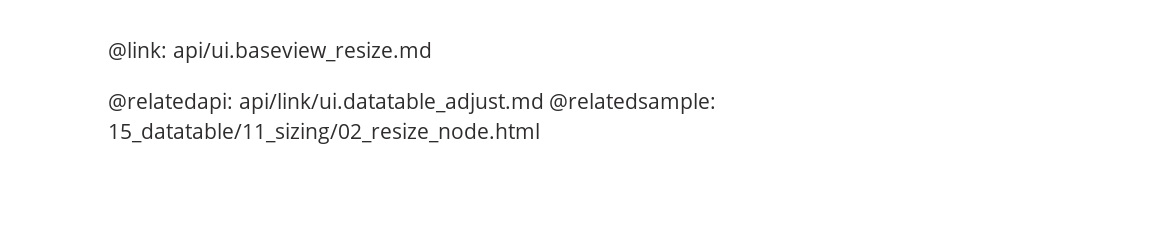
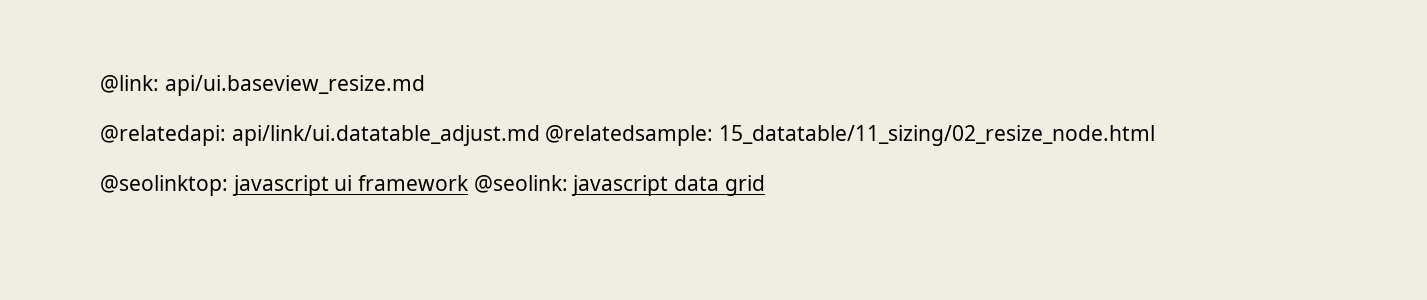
(540, 133) none -> [100,175,765,196] // @seolinktop: javascript ui framework @seolink: javascript data grid

